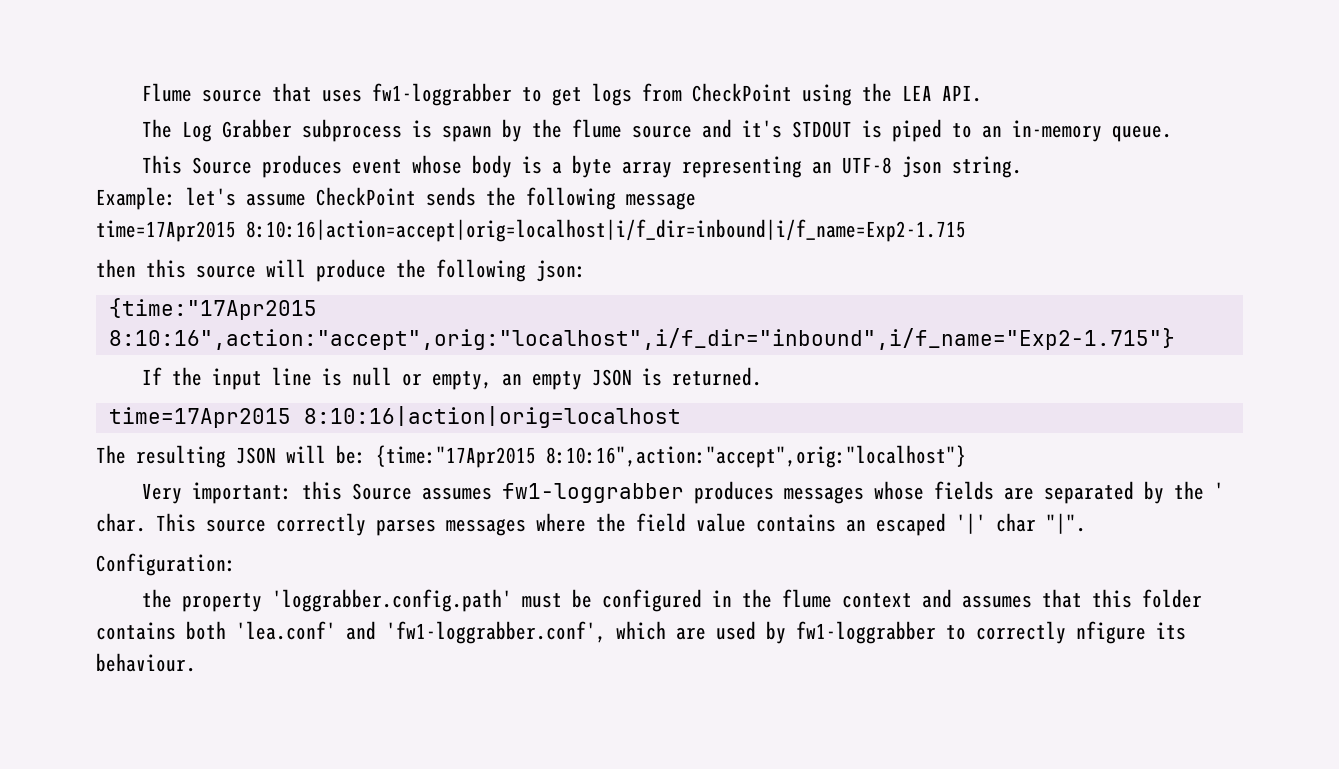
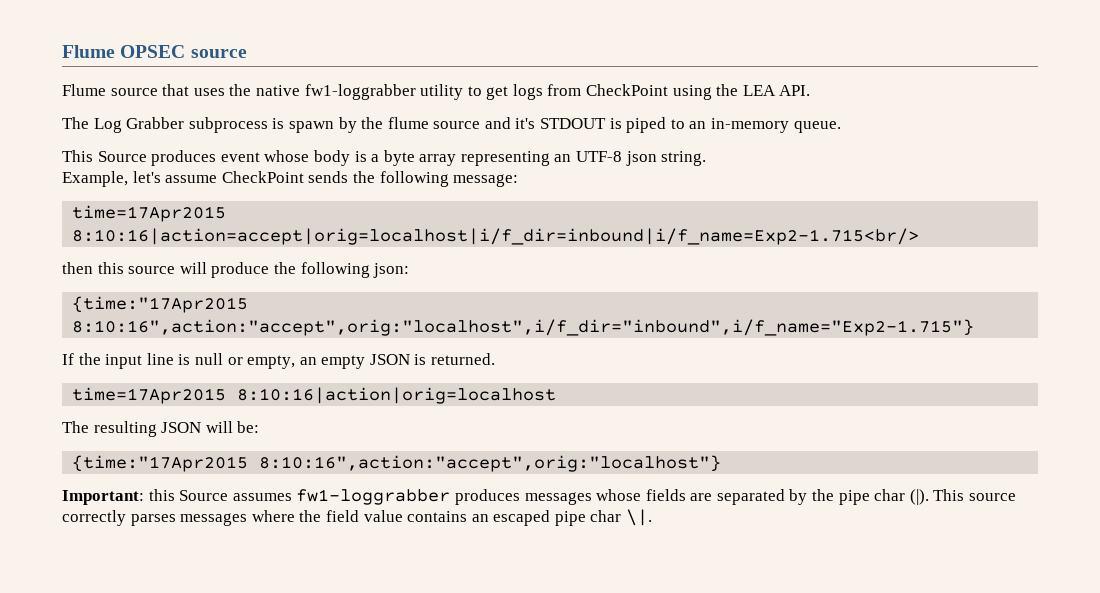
[142,83,513,106] Flume source that uses fw1-loggrabber -> [62,45,247,58] [62,84,464,100] Flume OPSEC source // Flume source that uses the native fw1-loggrabber utility
[96,187,176,210] Example: -> [62,171,128,187] Example,
[626,192,696,210] [96,219,966,242] message // time=17Apr2015 8:10:16|action=accept|orig=localhost|i/f_dir=inbound|i/f_name=Exp2-1.715 -> [453,174,519,187] [72,205,227,222] [72,228,920,245] message: // time=17Apr2015 8:10:16|action=accept|orig=localhost|i/f_dir=inbound|i/f_name=Exp2-1.715<br/>
(366, 454) none -> (260, 427) //
[142,482,293,504] Very important: -> [62,490,144,505] Important:
[1214,482,1225,499] [96,513,146,532] ' char. -> [838,489,929,505] pipe char (|).
[956,513,1086,534] [96,553,236,576] [142,589,1203,612] [96,621,1186,644] [96,653,196,672] '|' char "|". // Configuration: // the property 'loggrabber.config.path' must be configured in the flume context and assumes that this folder contains both 'lea.conf' and 'fw1-loggrabber.conf', which are used by fw1-loggrabber to correctly nfigure its behaviour. -> [554,509,653,526] pipe char \|.

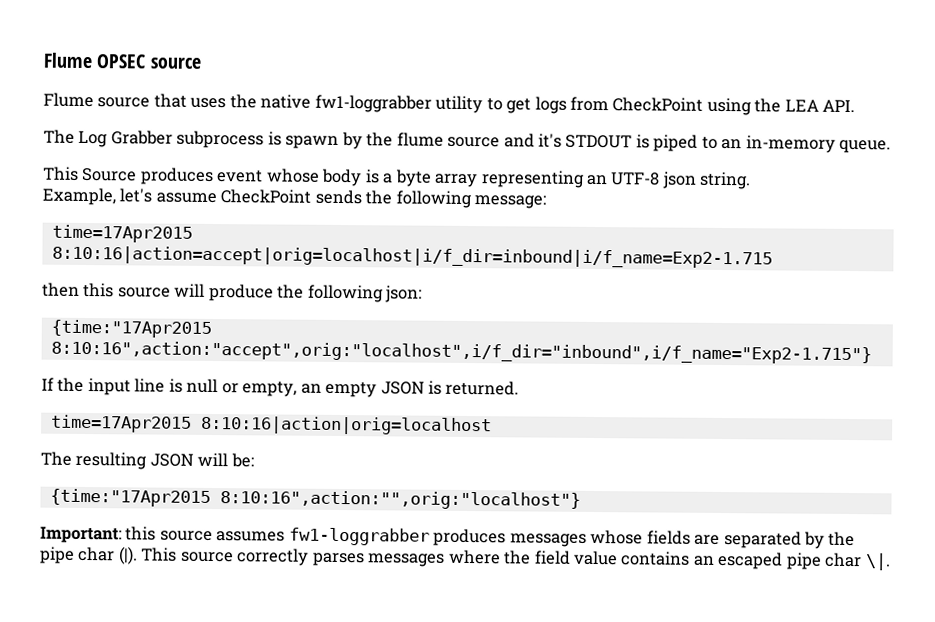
[72,228,920,245] 8:10:16|action=accept|orig=localhost|i/f_dir=inbound|i/f_name=Exp2-1.715<br/> -> [51,245,773,269] 8:10:16|action=accept|orig=localhost|i/f_dir=inbound|i/f_name=Exp2-1.715
[259,455,722,472] 8:10:16",action:"accept",orig:"localhost"} -> [219,490,581,510] 8:10:16",action:"",orig:"localhost"}
[179,490,229,501] Source -> [159,530,213,542] source

